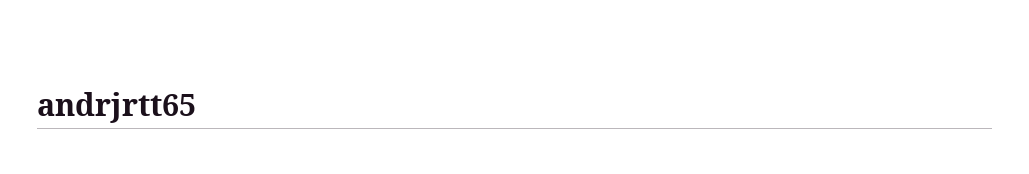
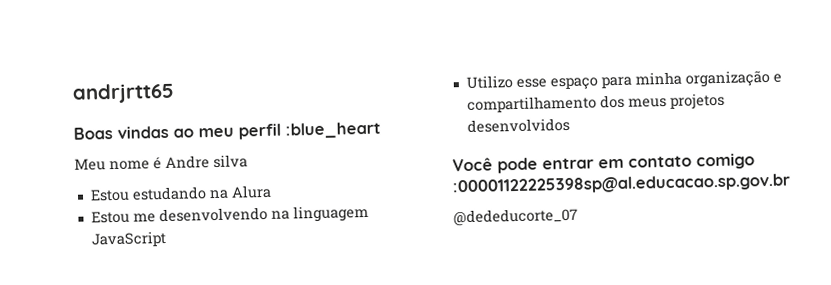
(196, 107) none -> [73,121,381,140] [74,154,248,171] [89,184,272,202] [90,204,369,224] [90,230,167,248] [465,69,782,91] [466,92,725,113] [466,117,570,133] [452,153,755,174] [452,173,790,196] [453,207,578,227] // Boas vindas ao meu perfil :blue_heart // Meu nome é Andre silva // Estou estudando na Alura // Estou me desenvolvendo na linguagem JavaScript // Utilizo esse espaço para minha organização e compartilhamento dos meus projetos desenvolvidos // Você pode entrar em contato comigo :00001122225398sp@al.educacao.sp.gov.br // @dededucorte_07

